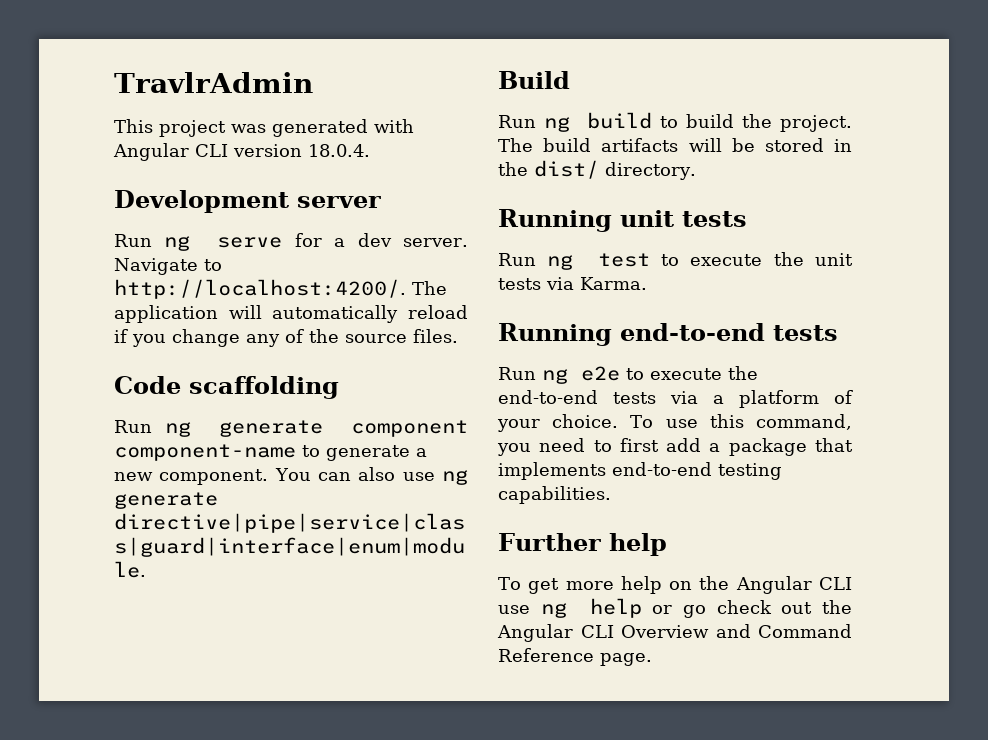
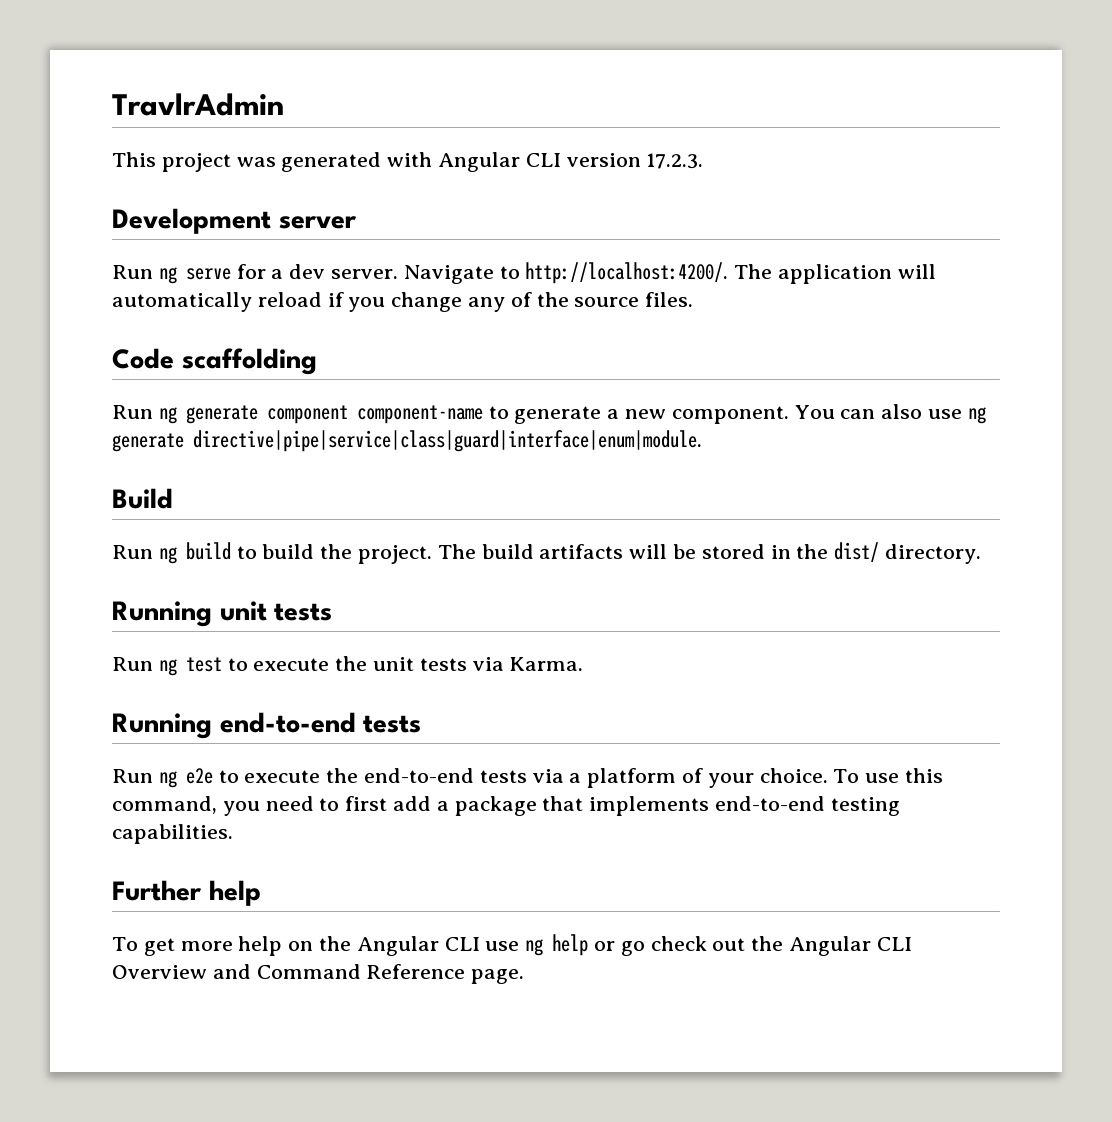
[308,144,370,157] 18.0.4. -> [646,153,704,169] 17.2.3.

